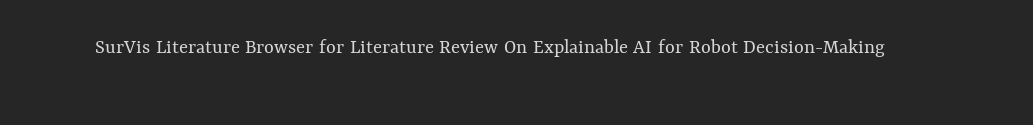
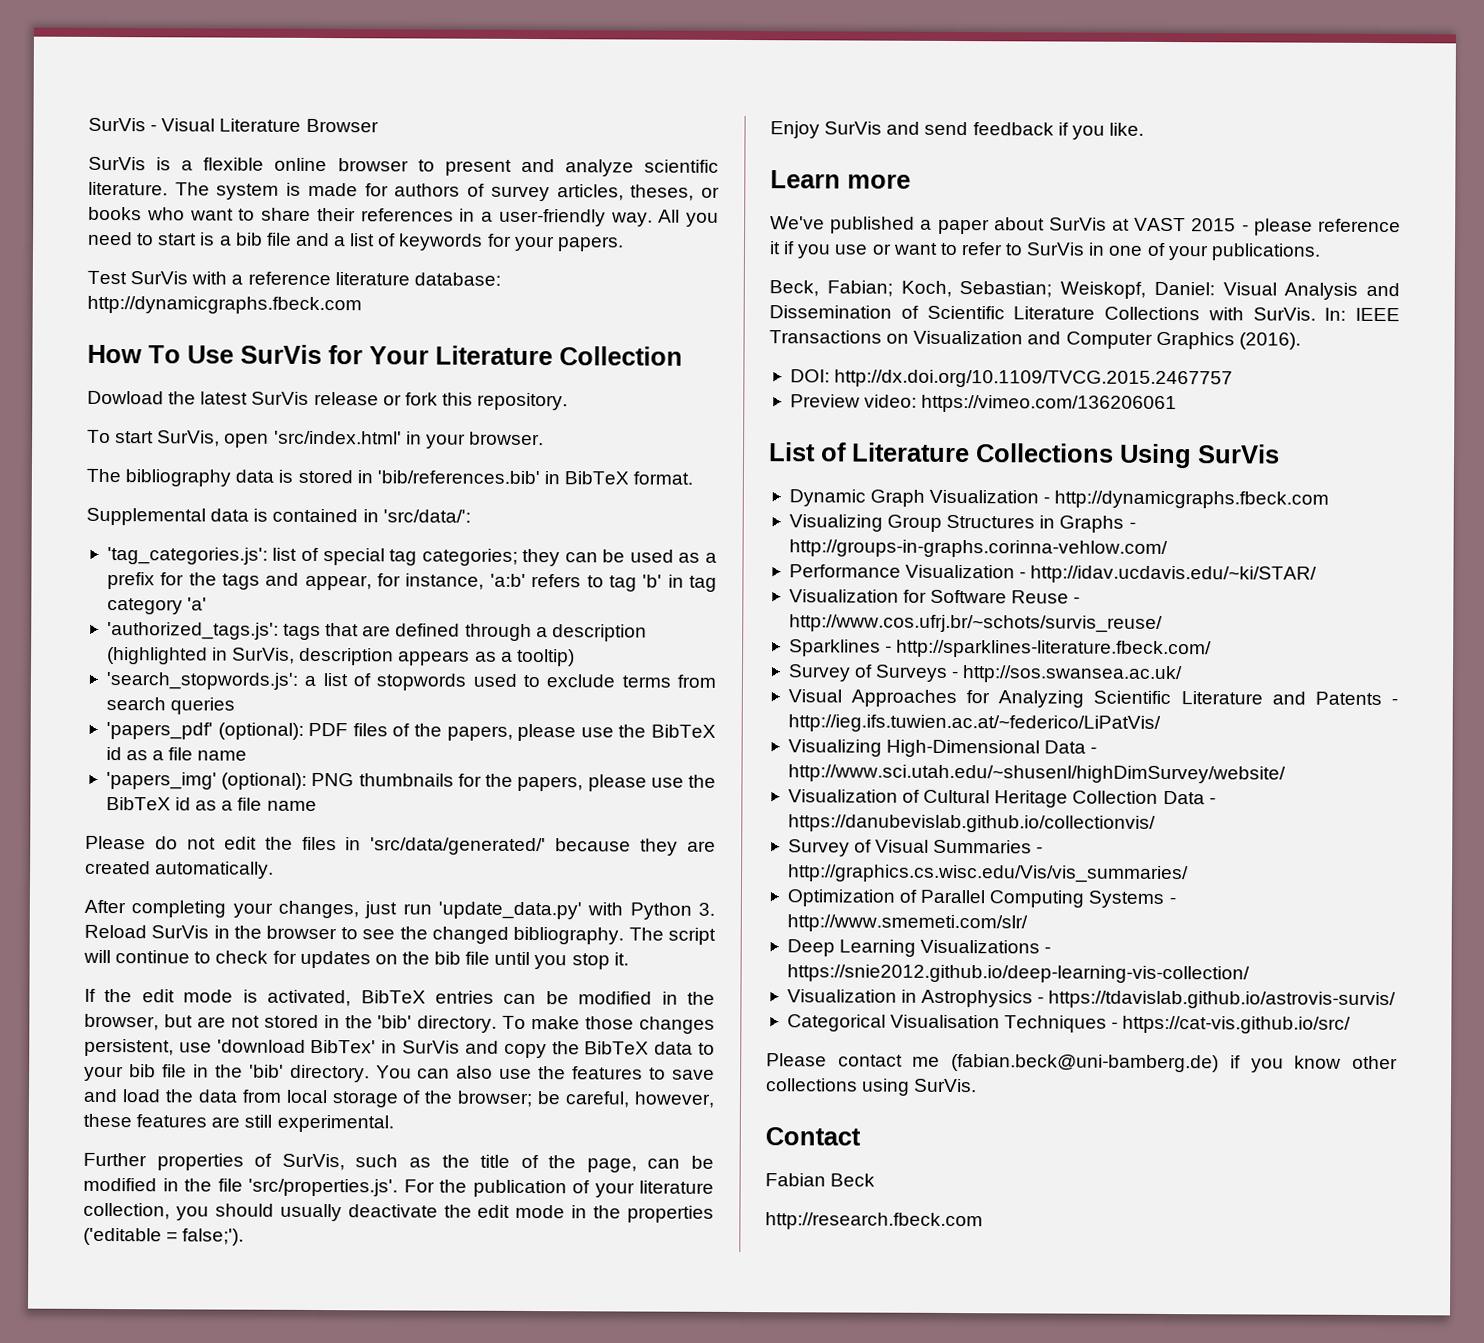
[95,41,150,53] SurVis -> [88,117,216,132] SurVis - Visual
[319,39,886,57] for Literature Review On Explainable AI for Robot Decision-Making -> [88,156,720,177] [88,181,721,202] [88,206,719,227] [88,231,624,252] [87,270,501,286] [87,295,362,315] [87,344,683,366] [87,390,569,411] [87,429,544,449] [86,468,694,487] [86,507,471,526] [106,547,717,567] [106,572,717,592] [106,597,208,615] [106,622,647,642] [106,647,575,667] [105,672,716,691] [105,697,236,715] [105,722,717,742] [105,747,248,761] [105,772,717,792] [105,797,317,811] [85,835,716,856] [85,860,275,879] [84,899,715,920] [84,924,716,945] [83,949,629,970] [84,988,715,1007] [84,1013,715,1034] [84,1038,715,1059] [84,1064,716,1083] [83,1088,716,1108] [83,1113,394,1133] [83,1152,714,1173] [83,1177,714,1198] [83,1202,714,1223] [83,1227,245,1246] [770,121,1144,140] [770,170,911,189] [770,216,1401,236] [769,241,1321,261] [769,280,1400,300] [769,305,1400,322] [769,330,1301,350] [789,369,1234,389] [789,394,1178,414] [768,442,1280,469] [788,489,1330,509] [788,514,1136,533] [788,539,1168,559] [788,564,1318,584] [788,589,1081,604] [788,614,1163,633] [788,639,1213,659] [787,664,1184,684] [787,689,1398,708] [787,714,1161,733] [787,739,1098,758] [787,764,1286,784] [787,789,1216,808] [787,814,1156,833] [787,839,1044,857] [787,864,1189,884] [786,889,1176,908] [786,914,1028,933] [786,939,1052,957] [786,964,1250,984] [786,989,1397,1010] [786,1014,1352,1034] [766,1053,1398,1073] [766,1078,978,1096] [765,1127,861,1146] [765,1173,876,1187] [765,1212,983,1231] // SurVis is a flexible online browser to present and analyze scientific literature. The system is made for authors of survey articles, theses, or books who want to share their references in a user-friendly way. All you need to start is a bib file and a list of keywords for your papers. // Test SurVis with a reference literature database: http://dynamicgraphs.fbeck.com // How To Use SurVis for Your Literature Collection // Dowload the latest SurVis release or fork this repository. // To start SurVis, open 'src/index.html' in your browser. // The bibliography data is stored in 'bib/references.bib' in BibTeX format. // Supplemental data is contained in 'src/data/': // 'tag_categories.js': list of special tag categories; they can be used as a prefix for the tags and appear, for instance, 'a:b' refers to tag 'b' in tag category 'a' // 'authorized_tags.js': tags that are defined through a description (highlighted in SurVis, description appears as a tooltip) // 'search_stopwords.js': a list of stopwords used to exclude terms from search queries // 'papers_pdf' (optional): PDF files of the papers, please use the BibTeX id as a file name // 'papers_img' (optional): PNG thumbnails for the papers, please use the BibTeX id as a file name // Please do not edit the files in 'src/data/generated/' because they are created automatically. // After completing your changes, just run 'update_data.py' with Python 3. Reload SurVis in the browser to see the changed bibliography. The script will continue to check for updates on the bib file until you stop it. // If the edit mode is activated, BibTeX entries can be modified in the browser, but are not stored in the 'bib' directory. To make those changes persistent, use 'download BibTex' in SurVis and copy the BibTeX data to your bib file in the 'bib' directory. You can also use the features to save and load the data from local storage of the browser; be careful, however, these features are still experimental. // Further properties of SurVis, such as the title of the page, can be modified in the file 'src/properties.js'. For the publication of your literature collection, you should usually deactivate the edit mode in the properties ('editable = false;'). // Enjoy SurVis and send feedback if you like. // Learn more // We've published a paper about SurVis at VAST 2015 - please reference it if you use or want to refer to SurVis in one of your publications. // Beck, Fabian; Koch, Sebastian; Weiskopf, Daniel: Visual Analysis and Dissemination of Scientific Literature Collections with SurVis. In: IEEE Transactions on Visualization and Computer Graphics (2016). // DOI: http://dx.doi.org/10.1109/TVCG.2015.2467757 // Preview video: https://vimeo.com/136206061 // List of Literature Collections Using SurVis // Dynamic Graph Visualization - http://dynamicgraphs.fbeck.com // Visualizing Group Structures in Graphs - http://groups-in-graphs.corinna-vehlow.com/ // Performance Visualization - http://idav.ucdavis.edu/~ki/STAR/ // Visualization for Software Reuse - http://www.cos.ufrj.br/~schots/survis_reuse/ // Sparklines - http://sparklines-literature.fbeck.com/ // Survey of Surveys - http://sos.swansea.ac.uk/ // Visual Approaches for Analyzing Scientific Literature and Patents - http://ieg.ifs.tuwien.ac.at/~federico/LiPatVis/ // Visualizing High-Dimensional Data - http://www.sci.utah.edu/~shusenl/highDimSurvey/website/ // Visualization of Cultural Heritage Collection Data - https://danubevislab.github.io/collectionvis/ // Survey of Visual Summaries - http://graphics.cs.wisc.edu/Vis/vis_summaries/ // Optimization of Parallel Computing Systems - http://www.smemeti.com/slr/ // Deep Learning Visualizations - https://snie2012.github.io/deep-learning-vis-collection/ // Visualization in Astrophysics - https://tdavislab.github.io/astrovis-survis/ // Categorical Visualisation Techniques - https://cat-vis.github.io/src/ // Please contact me (fabian.beck@uni-bamberg.de) if you know other collections using SurVis. // Contact // Fabian Beck // http://research.fbeck.com

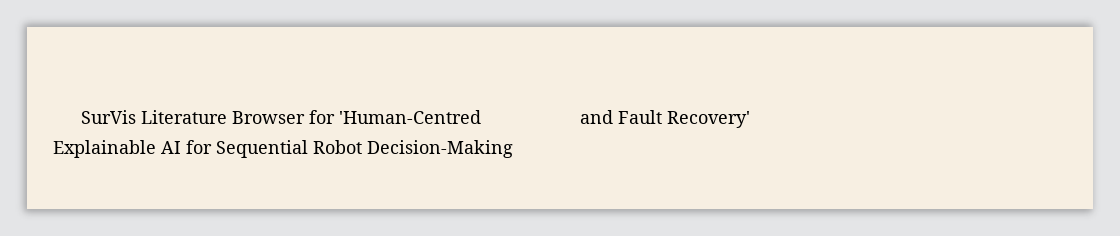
[88,117,216,132] SurVis - Visual -> [81,110,137,124] SurVis
[88,156,720,177] [88,181,721,202] [88,206,719,227] [88,231,624,252] [87,270,501,286] [87,295,362,315] [87,344,683,366] [87,390,569,411] [87,429,544,449] [86,468,694,487] [86,507,471,526] [106,547,717,567] [106,572,717,592] [106,597,208,615] [106,622,647,642] [106,647,575,667] [105,672,716,691] [105,697,236,715] [105,722,717,742] [105,747,248,761] [105,772,717,792] [105,797,317,811] [85,835,716,856] [85,860,275,879] [84,899,715,920] [84,924,716,945] [83,949,629,970] [84,988,715,1007] [84,1013,715,1034] [84,1038,715,1059] [84,1064,716,1083] [83,1088,716,1108] [83,1113,394,1133] [83,1152,714,1173] [83,1177,714,1198] [83,1202,714,1223] [83,1227,245,1246] [770,121,1144,140] [770,170,911,189] [770,216,1401,236] [769,241,1321,261] [769,280,1400,300] [769,305,1400,322] [769,330,1301,350] [789,369,1234,389] [789,394,1178,414] [768,442,1280,469] [788,489,1330,509] [788,514,1136,533] [788,539,1168,559] [788,564,1318,584] [788,589,1081,604] [788,614,1163,633] [788,639,1213,659] [787,664,1184,684] [787,689,1398,708] [787,714,1161,733] [787,739,1098,758] [787,764,1286,784] [787,789,1216,808] [787,814,1156,833] [787,839,1044,857] [787,864,1189,884] [786,889,1176,908] [786,914,1028,933] [786,939,1052,957] [786,964,1250,984] [786,989,1397,1010] [786,1014,1352,1034] [766,1053,1398,1073] [766,1078,978,1096] [765,1127,861,1146] [765,1173,876,1187] [765,1212,983,1231] // SurVis is a flexible online browser to present and analyze scientific literature. The system is made for authors of survey articles, theses, or books who want to share their references in a user-friendly way. All you need to start is a bib file and a list of keywords for your papers. // Test SurVis with a reference literature database: http://dynamicgraphs.fbeck.com // How To Use SurVis for Your Literature Collection // Dowload the latest SurVis release or fork this repository. // To start SurVis, open 'src/index.html' in your browser. // The bibliography data is stored in 'bib/references.bib' in BibTeX format. // Supplemental data is contained in 'src/data/': // 'tag_categories.js': list of special tag categories; they can be used as a prefix for the tags and appear, for instance, 'a:b' refers to tag 'b' in tag category 'a' // 'authorized_tags.js': tags that are defined through a description (highlighted in SurVis, description appears as a tooltip) // 'search_stopwords.js': a list of stopwords used to exclude terms from search queries // 'papers_pdf' (optional): PDF files of the papers, please use the BibTeX id as a file name // 'papers_img' (optional): PNG thumbnails for the papers, please use the BibTeX id as a file name // Please do not edit the files in 'src/data/generated/' because they are created automatically. // After completing your changes, just run 'update_data.py' with Python 3. Reload SurVis in the browser to see the changed bibliography. The script will continue to check for updates on the bib file until you stop it. // If the edit mode is activated, BibTeX entries can be modified in the browser, but are not stored in the 'bib' directory. To make those changes persistent, use 'download BibTex' in SurVis and copy the BibTeX data to your bib file in the 'bib' directory. You can also use the features to save and load the data from local storage of the browser; be careful, however, these features are still experimental. // Further properties of SurVis, such as the title of the page, can be modified in the file 'src/properties.js'. For the publication of your literature collection, you should usually deactivate the edit mode in the properties ('editable = false;'). // Enjoy SurVis and send feedback if you like. // Learn more // We've published a paper about SurVis at VAST 2015 - please reference it if you use or want to refer to SurVis in one of your publications. // Beck, Fabian; Koch, Sebastian; Weiskopf, Daniel: Visual Analysis and Dissemination of Scientific Literature Collections with SurVis. In: IEEE Transactions on Visualization and Computer Graphics (2016). // DOI: http://dx.doi.org/10.1109/TVCG.2015.2467757 // Preview video: https://vimeo.com/136206061 // List of Literature Collections Using SurVis // Dynamic Graph Visualization - http://dynamicgraphs.fbeck.com // Visualizing Group Structures in Graphs - http://groups-in-graphs.corinna-vehlow.com/ // Performance Visualization - http://idav.ucdavis.edu/~ki/STAR/ // Visualization for Software Reuse - http://www.cos.ufrj.br/~schots/survis_reuse/ // Sparklines - http://sparklines-literature.fbeck.com/ // Survey of Surveys - http://sos.swansea.ac.uk/ // Visual Approaches for Analyzing Scientific Literature and Patents - http://ieg.ifs.tuwien.ac.at/~federico/LiPatVis/ // Visualizing High-Dimensional Data - http://www.sci.utah.edu/~shusenl/highDimSurvey/website/ // Visualization of Cultural Heritage Collection Data - https://danubevislab.github.io/collectionvis/ // Survey of Visual Summaries - http://graphics.cs.wisc.edu/Vis/vis_summaries/ // Optimization of Parallel Computing Systems - http://www.smemeti.com/slr/ // Deep Learning Visualizations - https://snie2012.github.io/deep-learning-vis-collection/ // Visualization in Astrophysics - https://tdavislab.github.io/astrovis-survis/ // Categorical Visualisation Techniques - https://cat-vis.github.io/src/ // Please contact me (fabian.beck@uni-bamberg.de) if you know other collections using SurVis. // Contact // Fabian Beck // http://research.fbeck.com -> [309,110,482,124] [53,140,513,158] [580,110,750,128] for 'Human-Centred Explainable AI for Sequential Robot Decision-Making and Fault Recovery'

